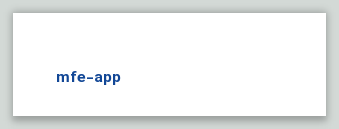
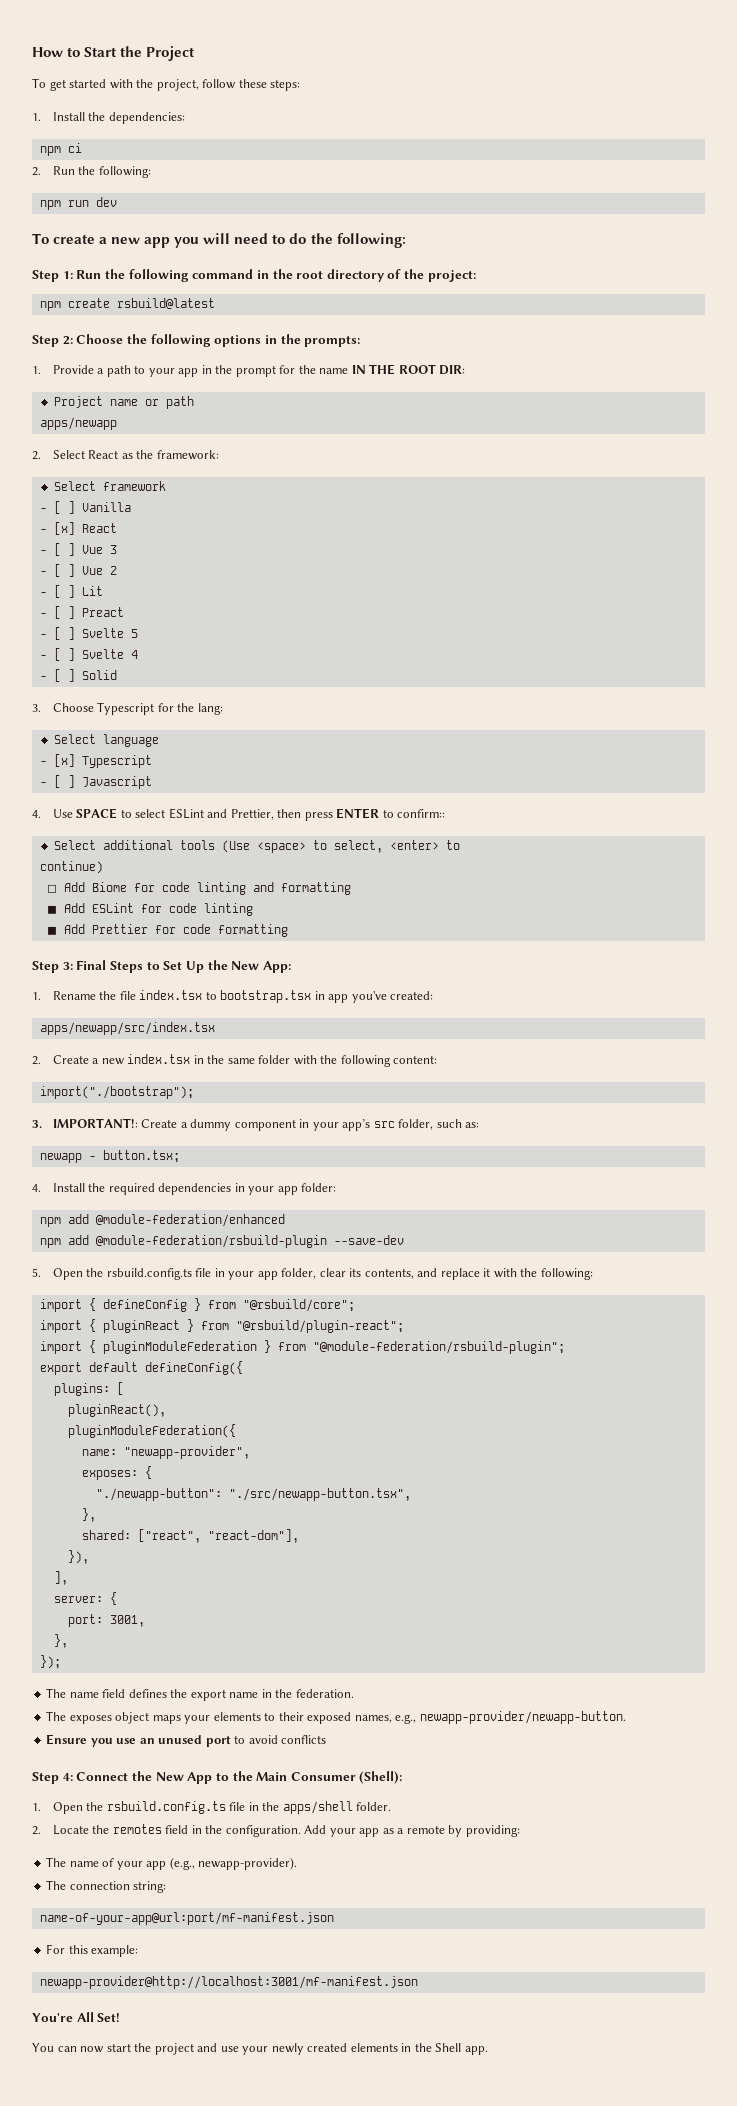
[56,71,121,85] mfe-app -> [32,46,196,61] [32,78,301,91] [32,112,185,124] [39,143,82,156] [32,166,151,178] [39,197,117,210] [32,233,406,248] [32,269,476,282] [39,298,215,311] [32,334,361,347] [32,364,466,377] [54,396,195,409] [39,417,117,430] [32,450,219,460] [54,481,167,491] [39,501,131,514] [39,522,117,535] [39,543,117,556] [39,564,117,577] [39,585,103,598] [39,606,124,619] [39,627,138,640] [39,648,138,661] [39,669,117,682] [32,702,223,715] [54,734,160,747] [39,754,152,768] [39,775,152,789] [32,808,446,821] [54,840,461,853] [39,861,103,874] [46,882,351,895] [46,903,253,916] [46,924,288,937] [32,960,291,973] [32,990,434,1003] [39,1022,215,1035] [32,1054,438,1067] [39,1086,194,1099] [32,1118,480,1131] [39,1150,180,1163] [32,1183,337,1195] [39,1214,285,1227] [39,1235,404,1248] [32,1268,593,1280] [39,1298,355,1312] [39,1319,404,1333] [39,1340,565,1354] [39,1361,243,1375] [53,1382,124,1396] [67,1404,166,1417] [67,1424,236,1438] [81,1446,250,1459] [81,1466,152,1480] [95,1488,411,1501] [81,1508,96,1522] [81,1529,299,1543] [67,1550,89,1564] [53,1571,68,1585] [53,1592,117,1605] [67,1614,145,1627] [53,1634,68,1648] [39,1655,61,1669] [46,1688,354,1701] [46,1711,626,1724] [46,1734,327,1747] [32,1771,403,1784] [32,1801,392,1814] [32,1824,520,1837] [46,1857,298,1870] [46,1880,167,1893] [39,1912,334,1925] [46,1944,139,1957] [39,1976,418,1989] [32,2012,121,2022] [32,2043,488,2055] How to Start the Project // To get started with the project, follow these steps: // 1. Install the dependencies: // npm ci // 2. Run the following: // npm run dev // To create a new app you will need to do the following: // Step 1: Run the following command in the root directory of the project: // npm create rsbuild@latest // Step 2: Choose the following options in the prompts: // 1. Provide a path to your app in the prompt for the name IN THE ROOT DIR: // Project name or path // apps/newapp // 2. Select React as the framework: // Select framework // - [ ] Vanilla // - [x] React // - [ ] Vue 3 // - [ ] Vue 2 // - [ ] Lit // - [ ] Preact // - [ ] Svelte 5 // - [ ] Svelte 4 // - [ ] Solid // 3. Choose Typescript for the lang: // Select language // - [x] Typescript // - [ ] Javascript // 4. Use SPACE to select ESLint and Prettier, then press ENTER to confirm:: // Select additional tools (Use <space> to select, <enter> to // continue) // ◻ Add Biome for code linting and formatting // ◼ Add ESLint for code linting // ◼ Add Prettier for code formatting // Step 3: Final Steps to Set Up the New App: // 1. Rename the file index.tsx to bootstrap.tsx in app you've created: // apps/newapp/src/index.tsx // 2. Create a new index.tsx in the same folder with the following content: // import("./bootstrap"); // 3. IMPORTANT!: Create a dummy component in your app’s src folder, such as: // newapp - button.tsx; // 4. Install the required dependencies in your app folder: // npm add @module-federation/enhanced // npm add @module-federation/rsbuild-plugin --save-dev // 5. Open the rsbuild.config.ts file in your app folder, clear its contents, and replace it with the following: // import { defineConfig } from "@rsbuild/core"; // import { pluginReact } from "@rsbuild/plugin-react"; // import { pluginModuleFederation } from "@module-federation/rsbuild-plugin"; // export default defineConfig({ // plugins: [ // pluginReact(), // pluginModuleFederation({ // name: "newapp-provider", // exposes: { // "./newapp-button": "./src/newapp-button.tsx", // }, // shared: ["react", "react-dom"], // }), // ], // server: { // port: 3001, // }, // }); // The name field defines the export name in the federation. // The exposes object maps your elements to their exposed names, e.g., newapp-provider/newapp-button. // Ensure you use an unused port to avoid conflicts // Step 4: Connect the New App to the Main Consumer (Shell): // 1. Open the rsbuild.config.ts file in the apps/shell folder. // 2. Locate the remotes field in the configuration. Add your app as a remote by providing: // The name of your app (e.g., newapp-provider). // The connection string: // name-of-your-app@url:port/mf-manifest.json // For this example: // newapp-provider@http://localhost:3001/mf-manifest.json // You're All Set! // You can now start the project and use your newly created elements in the Shell app.

